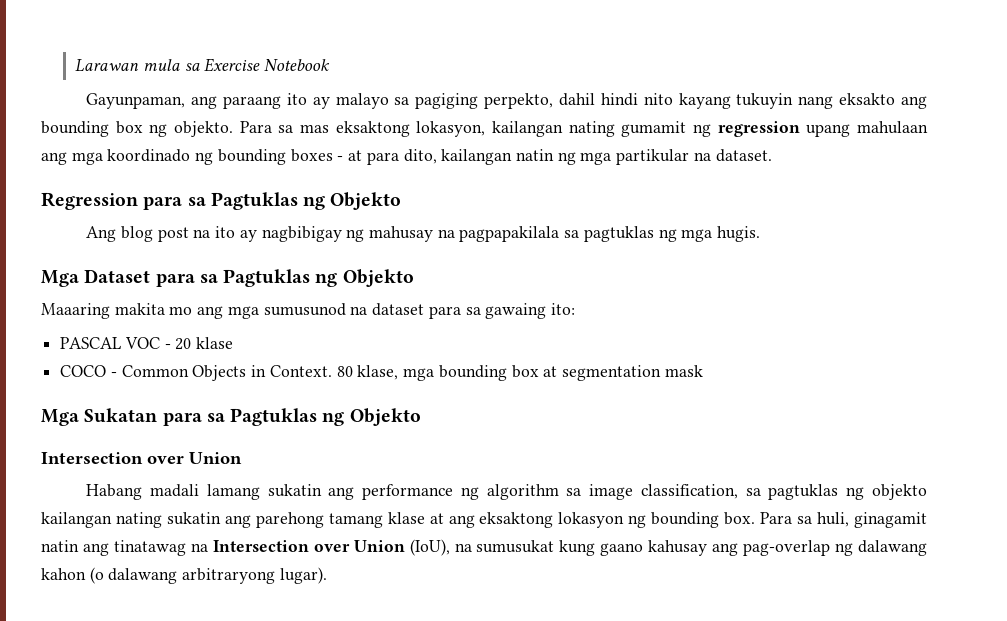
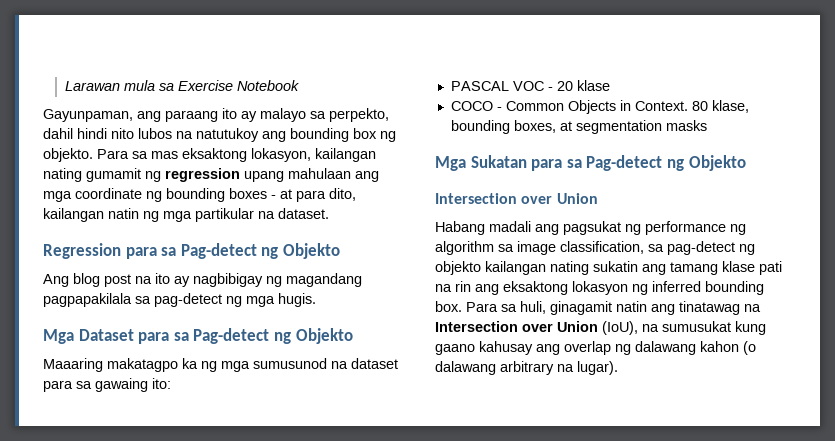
[415,93,479,109] pagiging -> (326, 115) none
[678,93,896,109] kayang tukuyin nang eksakto -> [138,128,259,142] lubos na natutukoy
[107,149,191,162] koordinado -> [75,188,142,199] coordinate
[210,192,298,210] Pagtuklas -> [180,243,257,259] Pag-detect
[368,226,455,242] mahusay na -> [286,273,362,287] magandang
[583,226,654,242] pagtuklas -> [154,293,222,307] pag-detect
[223,269,311,287] Pagtuklas -> [193,328,270,344] Pag-detect
[114,303,224,319] makita mo ang -> [107,358,217,372] makatagpo ka ng
[403,365,539,381] mga bounding box -> [450,120,556,134] bounding boxes,
[664,365,703,377] mask -> [665,120,707,131] masks
[230,408,318,426] Pagtuklas -> [586,155,663,171] Pag-detect
[206,484,355,500] lamang sukatin ang -> [535,221,641,235] ang pagsukat ng
[768,484,839,500] pagtuklas -> [667,241,735,255] pag-detect
[255,512,324,528] parehong -> (666, 269) none
[429,513,444,524] at -> [759,261,782,275] [435,281,471,292] pati na rin
(647, 521) none -> [652,281,701,292] inferred
[743,540,831,556] pag-overlap -> [564,341,611,355] overlap
[182,568,276,584] arbitraryong -> [500,361,574,375] arbitrary na

